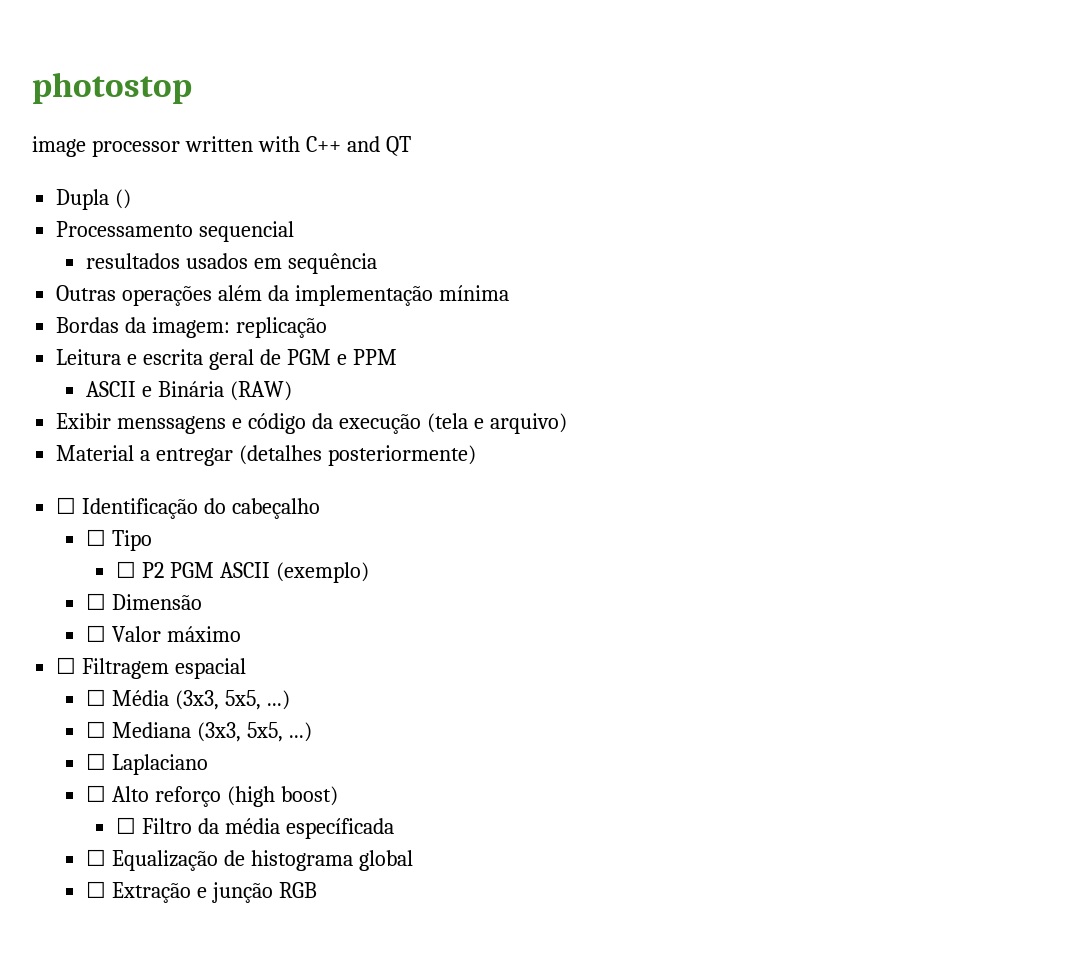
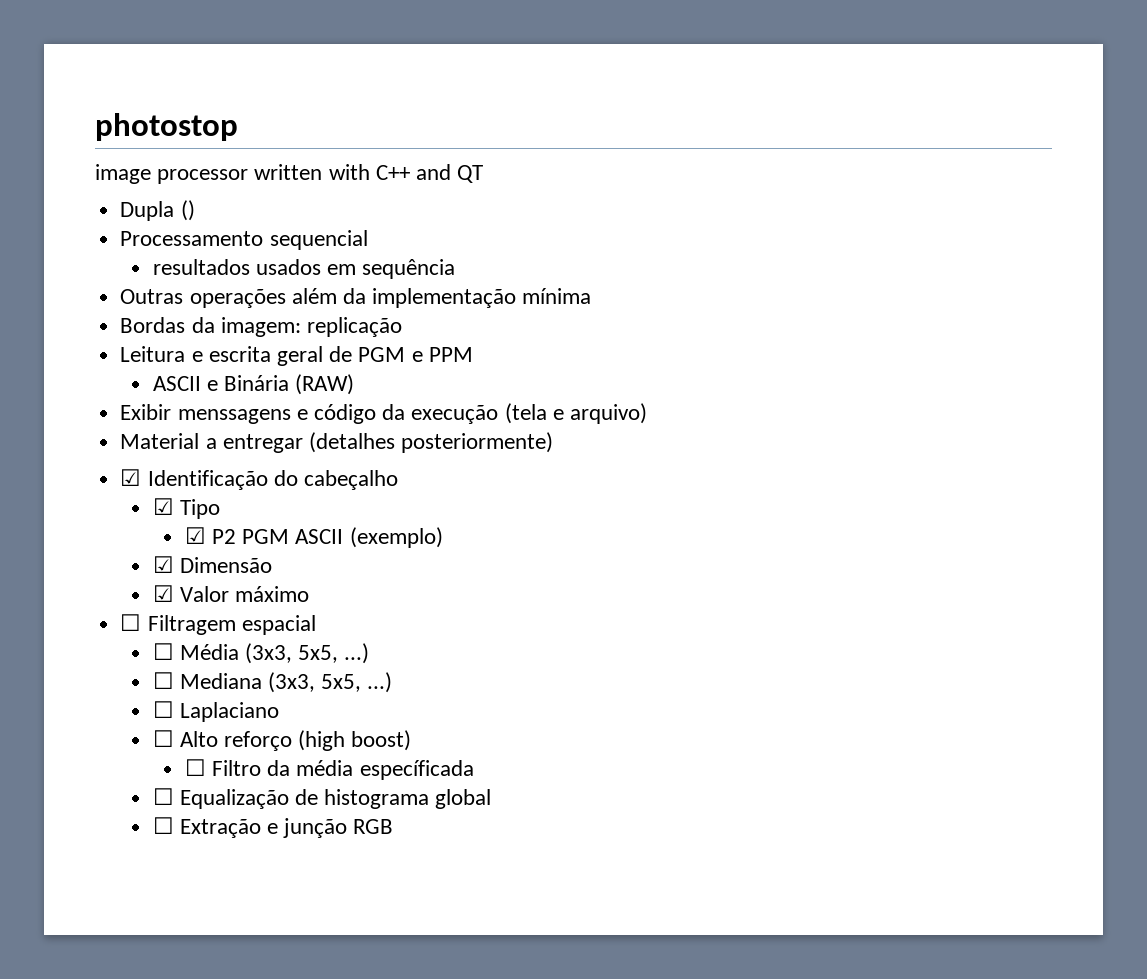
[56,497,77,514] ☐ -> [120,469,142,486] ☑
[86,529,107,546] ☐ -> [152,498,174,515] ☑
[116,561,137,578] ☐ -> [184,527,206,544] ☑
[86,593,107,610] ☐ -> [152,556,174,573] ☑
[86,625,107,642] ☐ -> [152,585,174,602] ☑

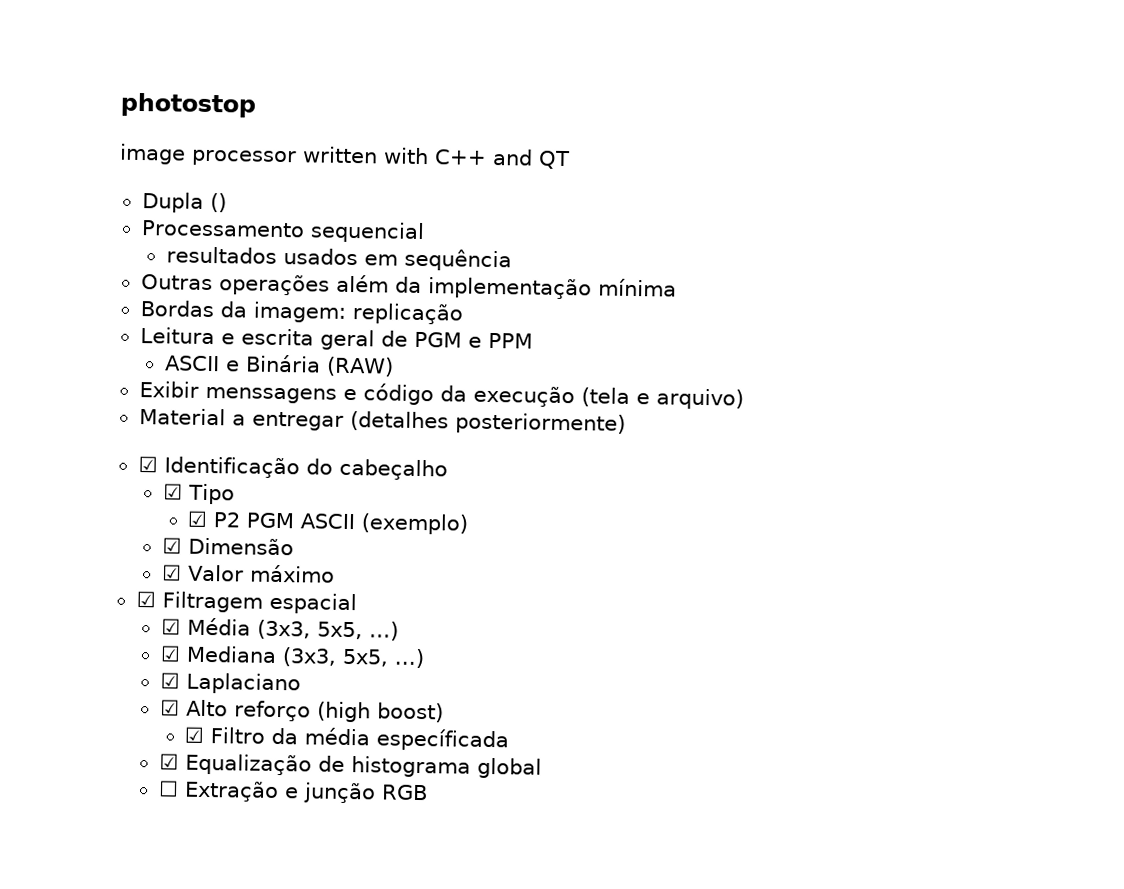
[120,614,142,631] ☐ -> [135,590,156,608] ☑
[152,643,174,660] ☐ -> [160,618,181,635] ☑
[152,672,174,689] ☐ -> [159,645,181,662] ☑
[152,701,174,718] ☐ -> [159,672,180,689] ☑
[152,730,174,747] ☐ -> [159,699,180,716] ☑
[184,759,206,776] ☐ -> [184,726,205,743] ☑
[152,788,174,805] ☐ -> [158,753,179,770] ☑

